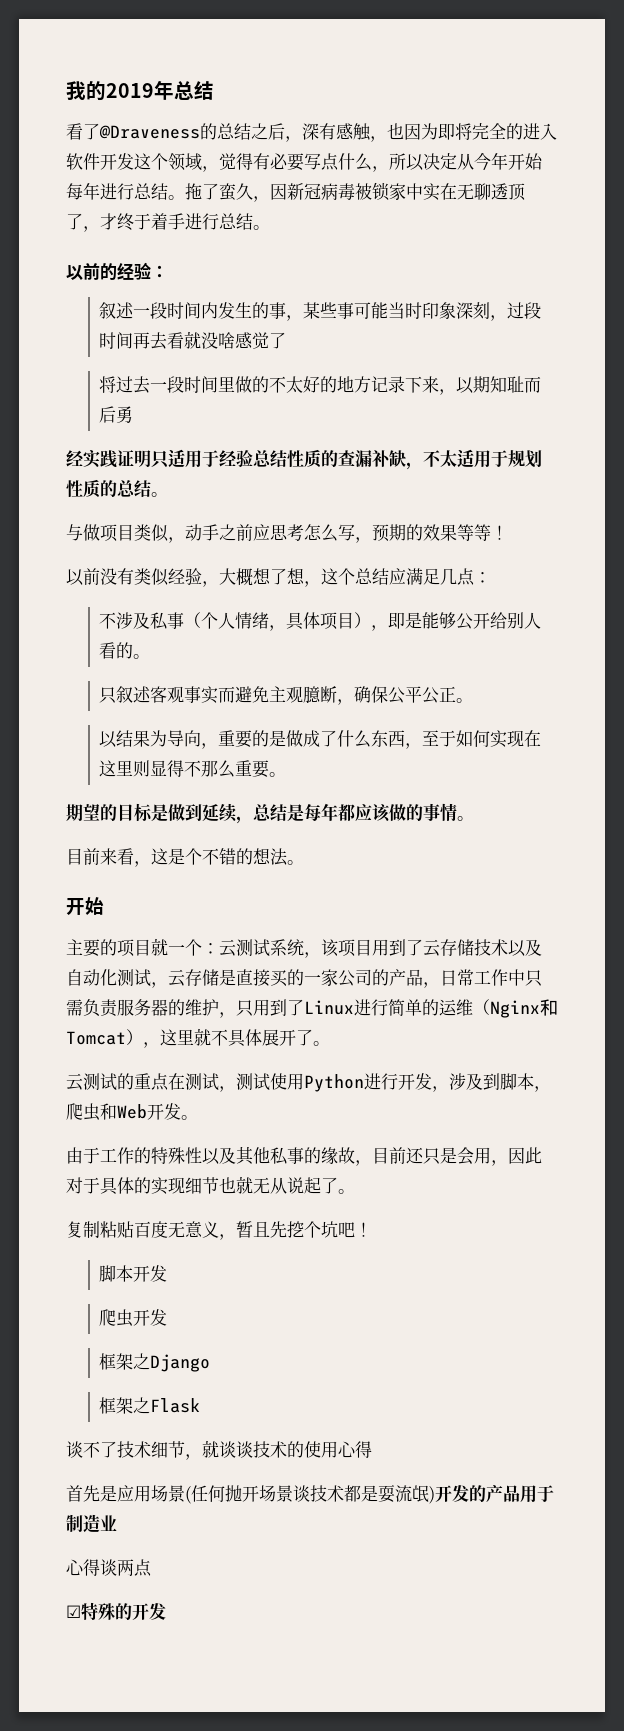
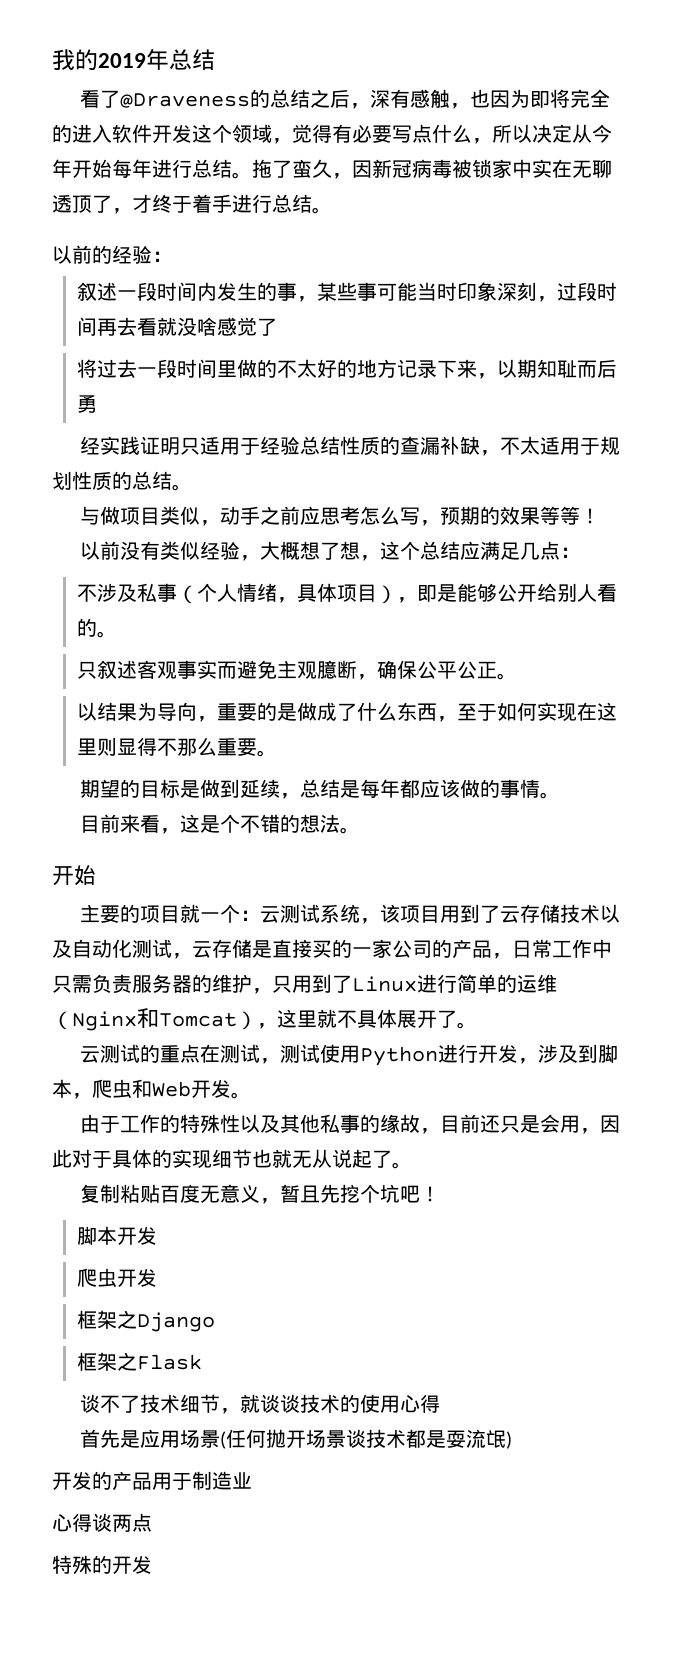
(435, 1495) none -> (513, 1440) //
[66,1605,81,1618] ☑ -> (152, 1522) none

